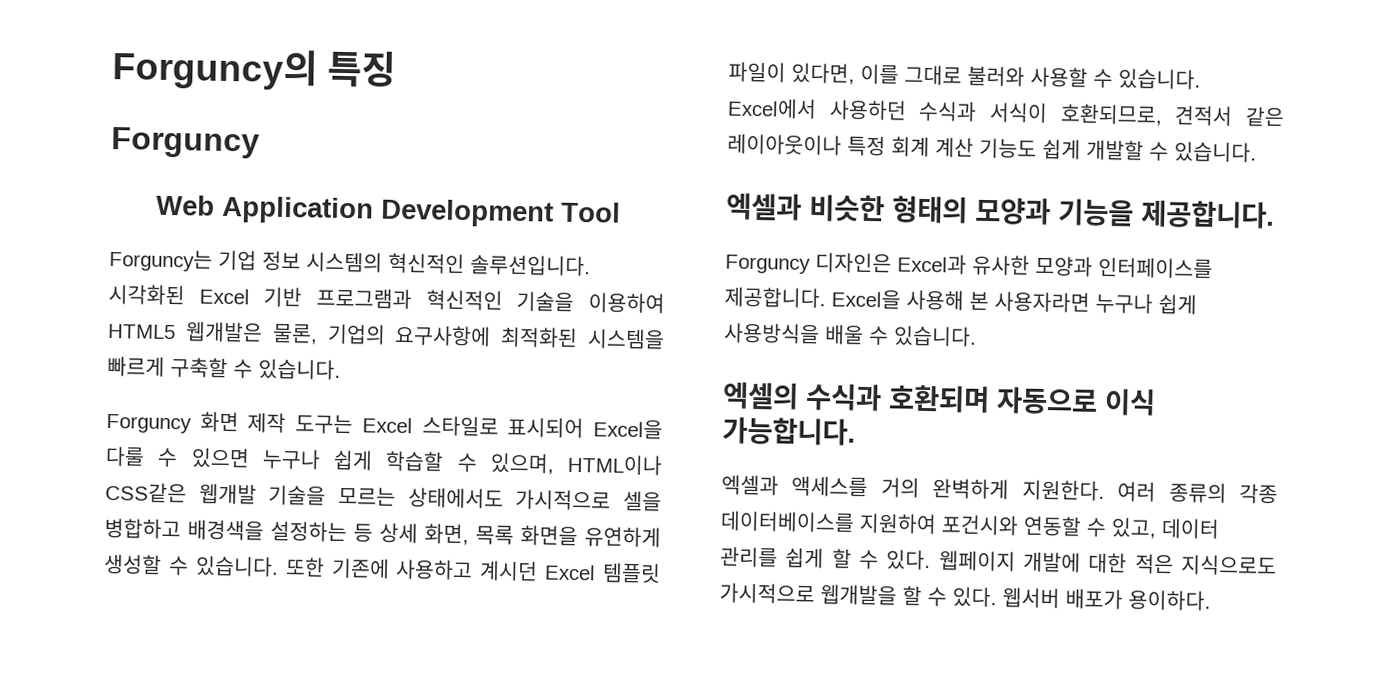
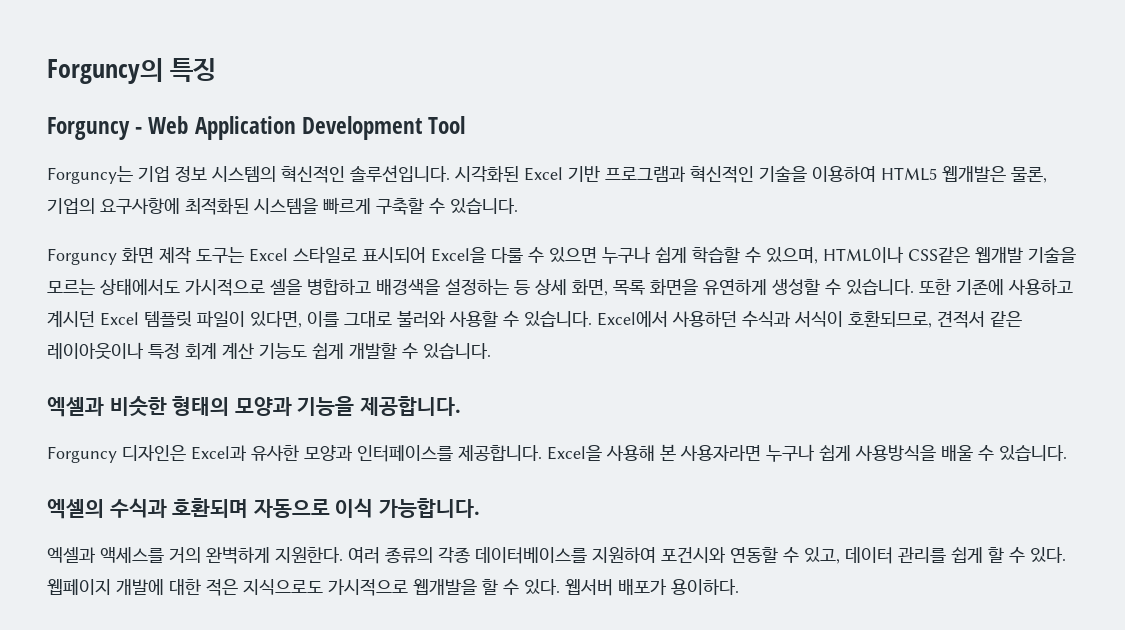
(260, 143) // -> [135,127,143,134] -

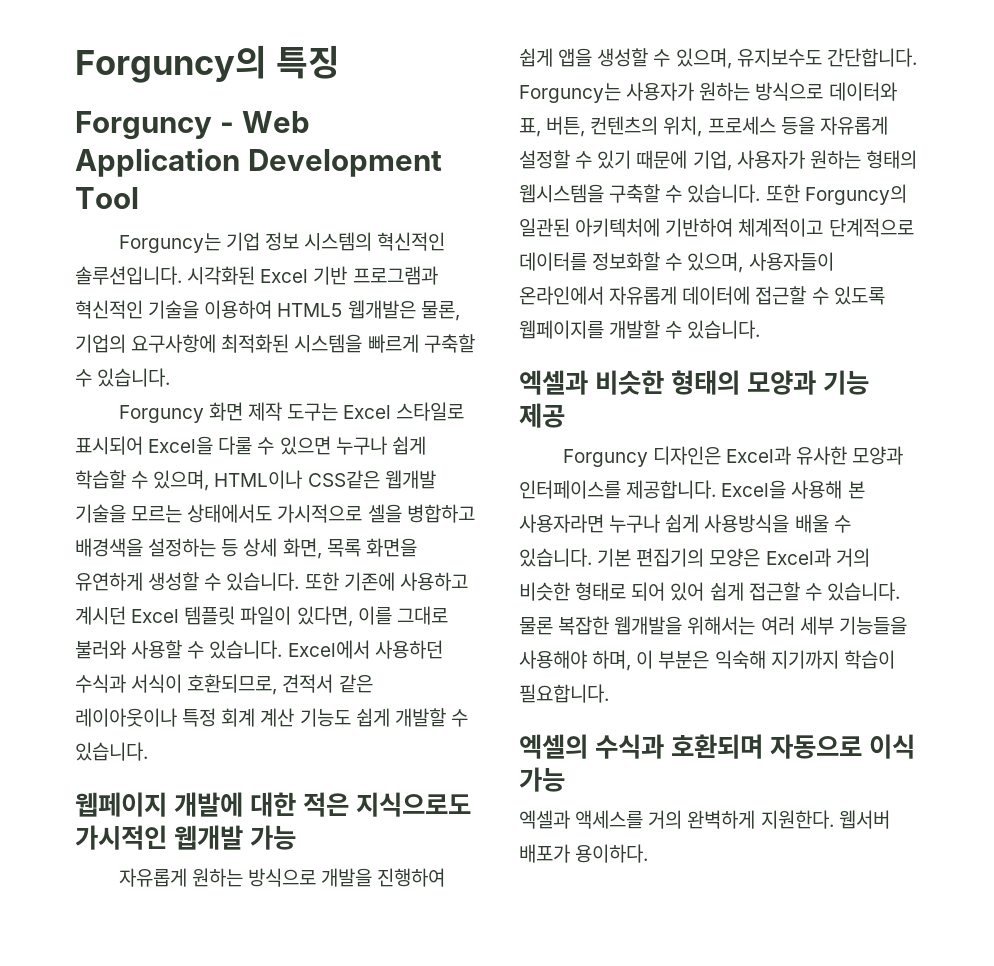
(491, 351) none -> [75,792,471,817] [75,825,296,850] [118,868,446,887] [519,48,917,69] [519,82,897,103] [519,116,888,137] [519,150,917,171] [519,184,907,205] [519,218,914,237] [519,252,834,273] [519,286,885,305] [519,320,761,339] // 웹페이지 개발에 대한 적은 지식으로도 가시적인 웹개발 가능 // 자유롭게 원하는 방식으로 개발을 진행하여 쉽게 앱을 생성할 수 있으며, 유지보수도 간단합니다. Forguncy는 사용자가 원하는 방식으로 데이터와 표, 버튼, 컨텐츠의 위치, 프로세스 등을 자유롭게 설정할 수 있기 때문에 기업, 사용자가 원하는 형태의 웹시스템을 구축할 수 있습니다. 또한 Forguncy의 일관된 아키텍처에 기반하여 체계적이고 단계적으로 데이터를 정보화할 수 있으며, 사용자들이 온라인에서 자유롭게 데이터에 접근할 수 있도록 웹페이지를 개발할 수 있습니다.
[297,396,461,416] 기능을 제공합니다. -> [822,370,869,395] [519,403,565,428] 기능 제공
(1067, 453) none -> [597,548,870,567] [519,582,900,601] [519,616,907,635] [519,650,895,671] [519,684,609,703] 기본 편집기의 모양은 Excel과 거의 비슷한 형태로 되어 있어 쉽게 접근할 수 있습니다. 물론 복잡한 웹개발을 위해서는 여러 세부 기능들을 사용해야 하며, 이 부분은 익숙해 지기까지 학습이 필요합니다.
[378,498,480,518] 가능합니다. -> [519,767,565,792] 가능
[348,547,1066,564] [47,579,560,596] 여러 종류의 각종 데이터베이스를 지원하여 포건시와 연동할 수 있고, 데이터 관리를 쉽게 할 수 있다. 웹페이지 개발에 대한 적은 지식으로도 가시적으로 웹개발을 할 수 있다. -> (834, 819) none

